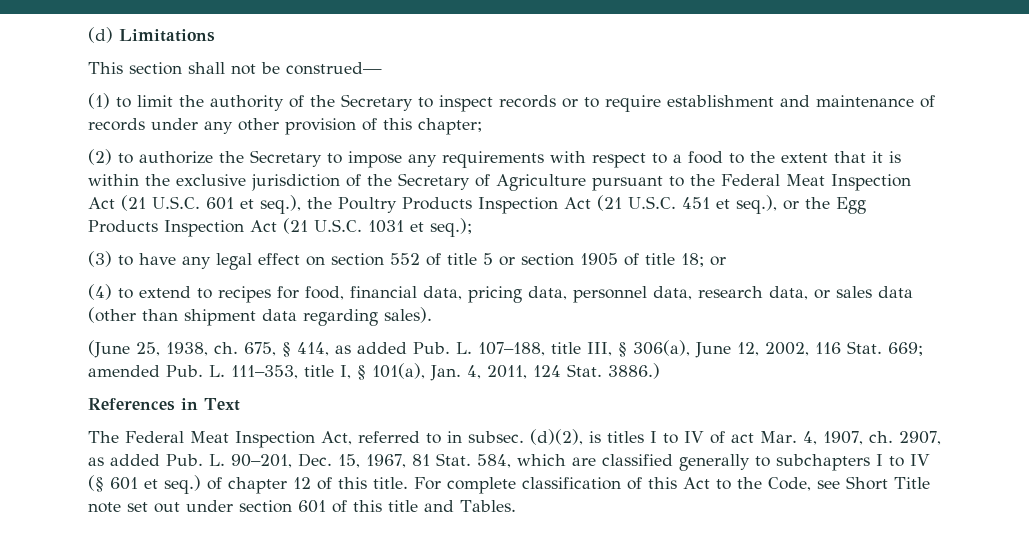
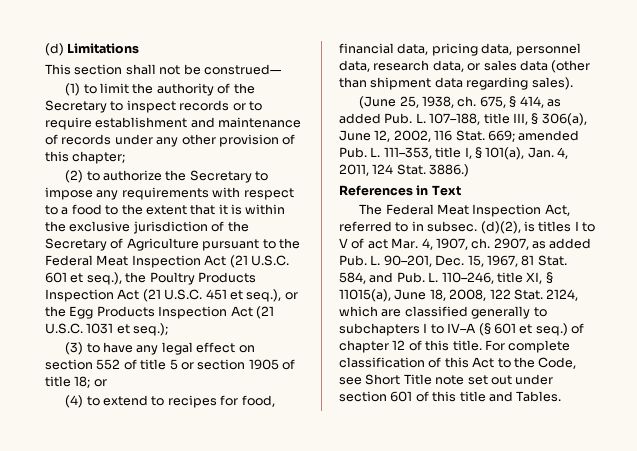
[684,431,704,443] IV -> [339,238,348,248] V
(511, 461) none -> [369,272,553,284] [339,289,579,302] and Pub. L. 110–246, title XI, § 11015(a), June 18, 2008, 122 Stat. 2124,
[910,454,930,466] IV -> [447,323,477,333] IV–A

